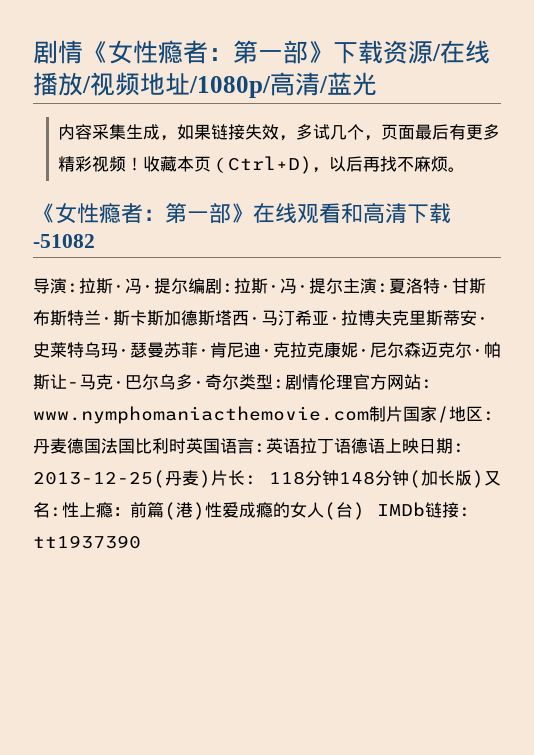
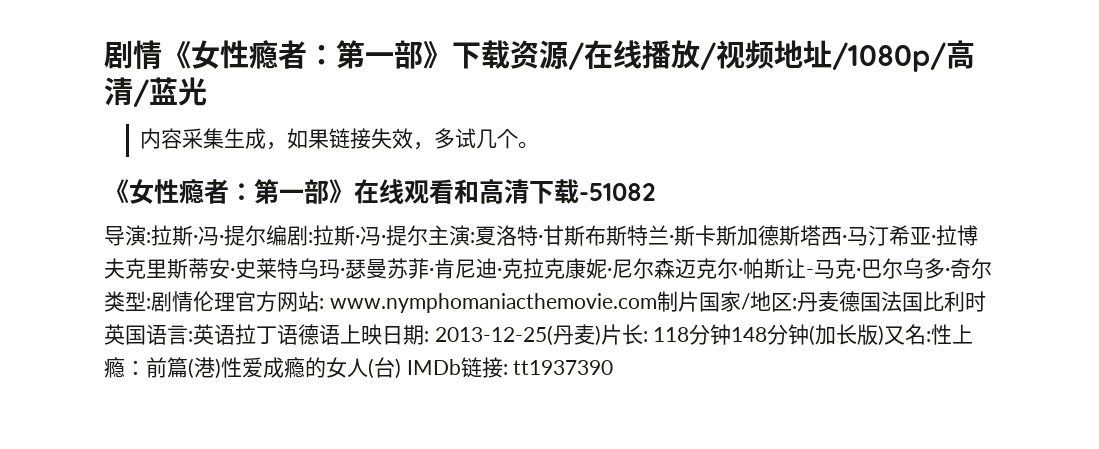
[363,124,500,141] [57,156,448,174] ，页面最后有更多精彩视频！收藏本页（Ctrl+D)，以后再找不麻烦 -> (519, 139) none

